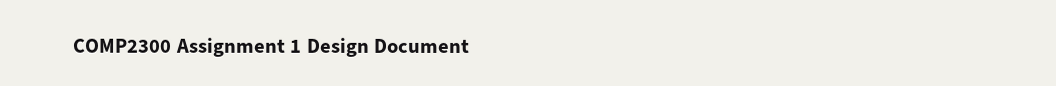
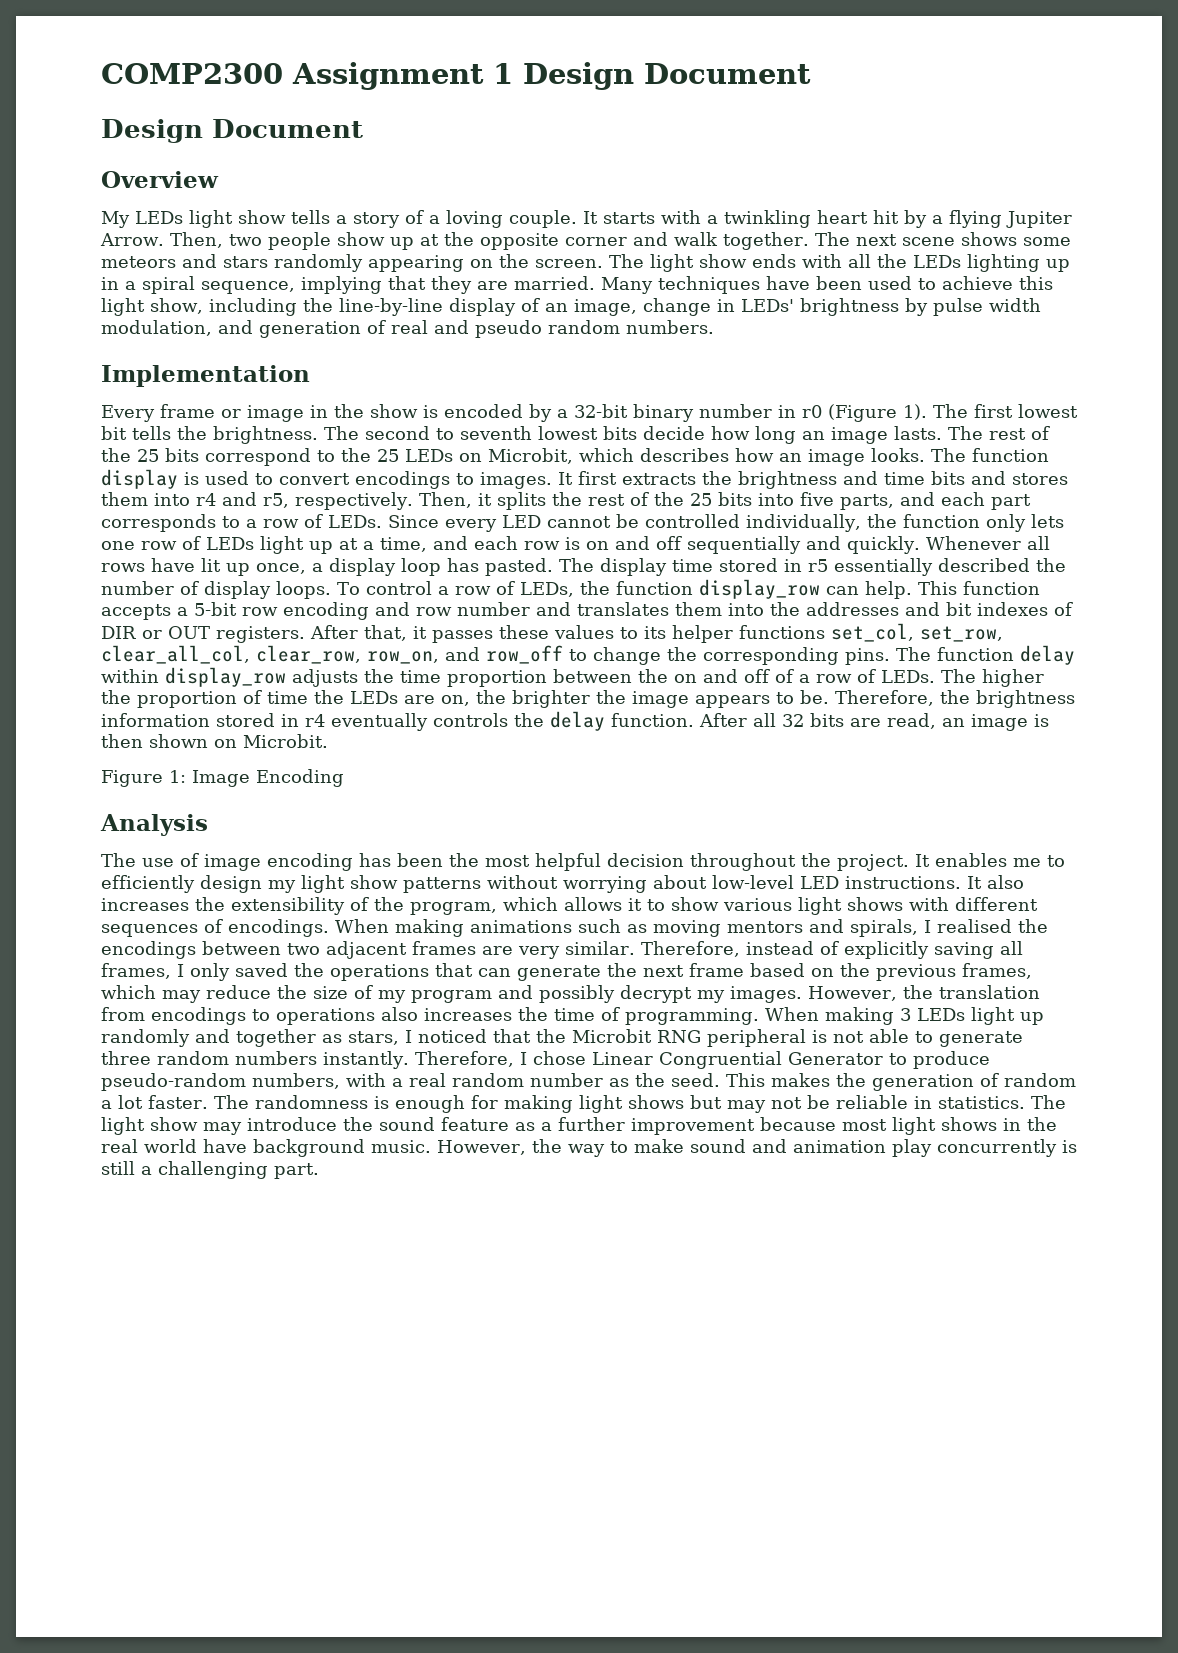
(471, 45) none -> [101,119,363,143] [101,171,219,188] [101,210,1072,228] [100,232,1071,250] [101,254,1070,272] [101,276,1053,294] [101,298,1041,316] [101,320,714,338] [101,365,310,387] [101,404,1078,422] [101,426,1050,444] [101,448,1049,466] [101,469,1068,489] [101,492,1031,510] [101,514,1064,532] [101,536,1050,554] [101,558,1066,576] [101,579,1040,599] [101,602,1073,620] [101,623,1003,643] [101,645,1075,665] [101,667,1044,687] [101,690,1075,708] [101,711,1049,731] [101,734,328,748] [101,769,344,787] [100,814,208,836] [101,853,1065,871] [101,875,1024,893] [101,897,1038,915] [101,919,1048,937] [101,941,1023,959] [101,963,1032,981] [101,985,1040,1003] [101,1007,1044,1025] [101,1029,1023,1047] [101,1051,990,1069] [101,1073,1076,1091] [101,1095,1066,1113] [101,1117,1057,1135] [101,1139,1077,1157] [101,1161,319,1179] // Design Document // Overview // My LEDs light show tells a story of a loving couple. It starts with a twinkling heart hit by a flying Jupiter Arrow. Then, two people show up at the opposite corner and walk together. The next scene shows some meteors and stars randomly appearing on the screen. The light show ends with all the LEDs lighting up in a spiral sequence, implying that they are married. Many techniques have been used to achieve this light show, including the line-by-line display of an image, change in LEDs' brightness by pulse width modulation, and generation of real and pseudo random numbers. // Implementation // Every frame or image in the show is encoded by a 32-bit binary number in r0 (Figure 1). The first lowest bit tells the brightness. The second to seventh lowest bits decide how long an image lasts. The rest of the 25 bits correspond to the 25 LEDs on Microbit, which describes how an image looks. The function display is used to convert encodings to images. It first extracts the brightness and time bits and stores them into r4 and r5, respectively. Then, it splits the rest of the 25 bits into five parts, and each part corresponds to a row of LEDs. Since every LED cannot be controlled individually, the function only lets one row of LEDs light up at a time, and each row is on and off sequentially and quickly. Whenever all rows have lit up once, a display loop has pasted. The display time stored in r5 essentially described the number of display loops. To control a row of LEDs, the function display_row can help. This function accepts a 5-bit row encoding and row number and translates them into the addresses and bit indexes of DIR or OUT registers. After that, it passes these values to its helper functions set_col, set_row, clear_all_col, clear_row, row_on, and row_off to change the corresponding pins. The function delay within display_row adjusts the time proportion between the on and off of a row of LEDs. The higher the proportion of time the LEDs are on, the brighter the image appears to be. Therefore, the brightness information stored in r4 eventually controls the delay function. After all 32 bits are read, an image is then shown on Microbit. // Figure 1: Image Encoding // Analysis // The use of image encoding has been the most helpful decision throughout the project. It enables me to efficiently design my light show patterns without worrying about low-level LED instructions. It also increases the extensibility of the program, which allows it to show various light shows with different sequences of encodings. When making animations such as moving mentors and spirals, I realised the encodings between two adjacent frames are very similar. Therefore, instead of explicitly saving all frames, I only saved the operations that can generate the next frame based on the previous frames, which may reduce the size of my program and possibly decrypt my images. However, the translation from encodings to operations also increases the time of programming. When making 3 LEDs light up randomly and together as stars, I noticed that the Microbit RNG peripheral is not able to generate three random numbers instantly. Therefore, I chose Linear Congruential Generator to produce pseudo-random numbers, with a real random number as the seed. This makes the generation of random a lot faster. The randomness is enough for making light shows but may not be reliable in statistics. The light show may introduce the sound feature as a further improvement because most light shows in the real world have background music. However, the way to make sound and animation play concurrently is still a challenging part.

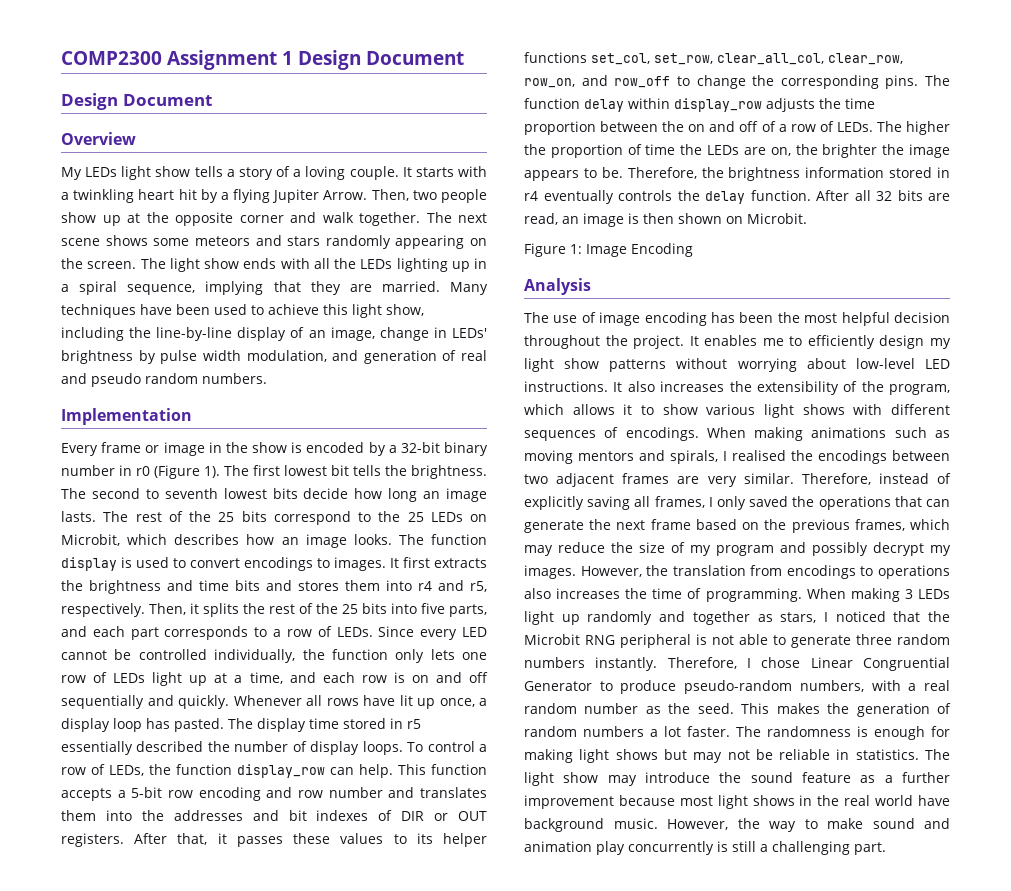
(1076, 1080) none -> [583,726,644,737] numbers

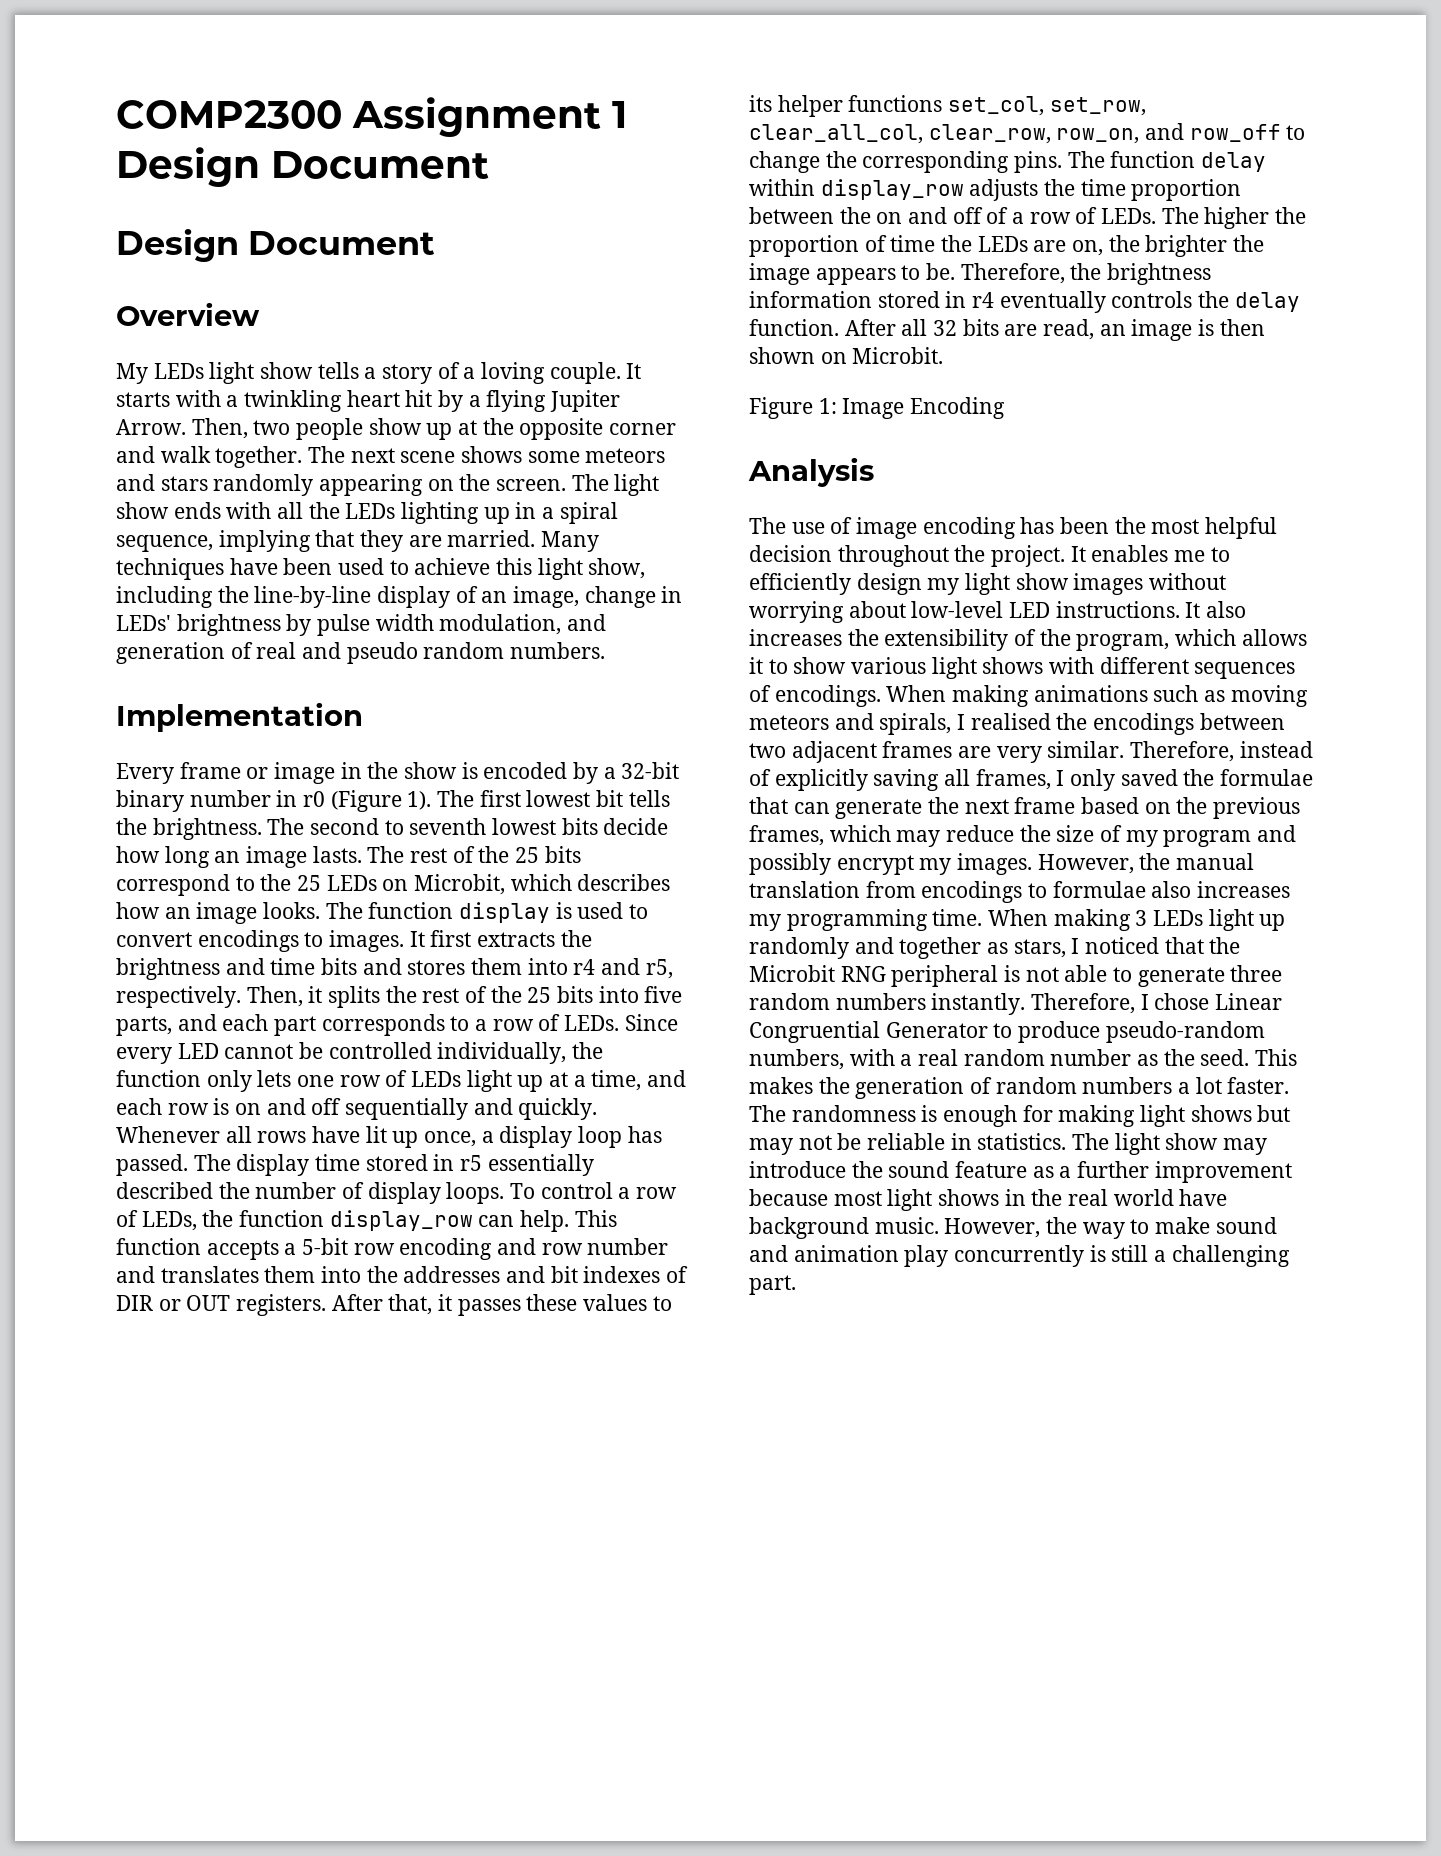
[174,718,224,732] pasted. -> [116,1154,188,1176] passed.
[609,359,667,372] patterns -> [1073,573,1144,595] images
[578,451,634,461] mentors -> [749,715,829,730] meteors
[818,496,891,510] operations -> [1220,769,1314,786] formulae
[873,542,924,556] decrypt -> [836,855,914,875] encrypt
(669, 570) none -> [1176,853,1255,870] manual
[878,565,950,579] [524,588,802,602] operations also increases the time of programming. -> [1052,881,1291,898] [749,909,983,931] formulae also increases my programming time.

